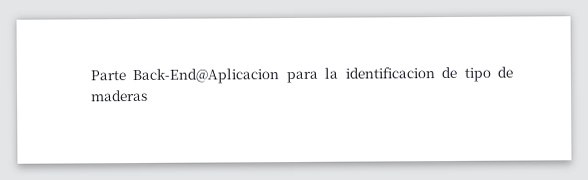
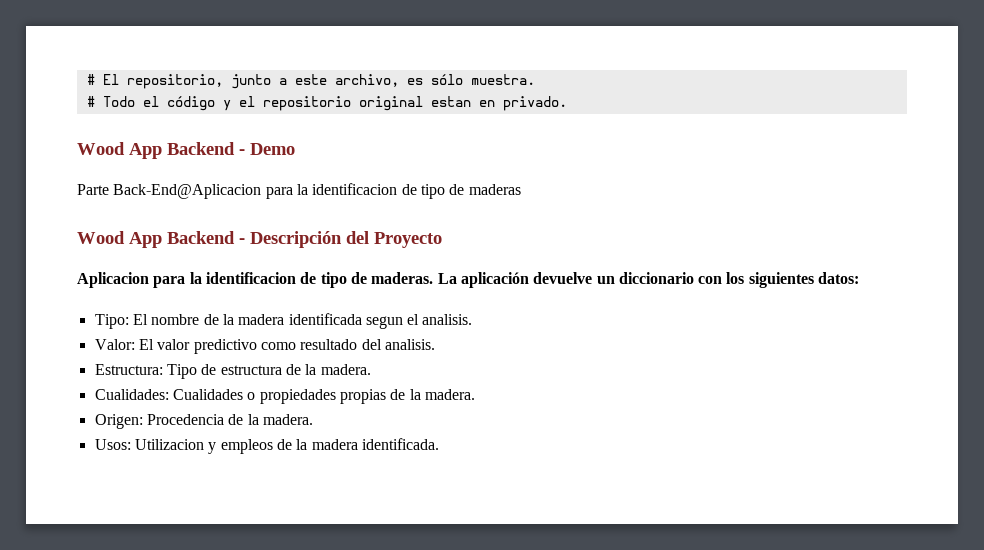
(90, 75) none -> [86,74,535,89] [86,96,567,111] [77,142,295,159] # El repositorio, junto a este archivo, es sólo muestra. // # Todo el código y el repositorio original estan en privado. // Wood App Backend - Demo //
(148, 95) none -> [77,231,442,248] [77,272,860,288] [94,313,473,329] [94,339,435,354] [94,364,371,379] [94,389,475,404] [94,414,313,429] [94,438,439,454] // Wood App Backend - Descripción del Proyecto // Aplicacion para la identificacion de tipo de maderas. La aplicación devuelve un diccionario con los siguientes datos: // Tipo: El nombre de la madera identificada segun el analisis. // Valor: El valor predictivo como resultado del analisis. // Estructura: Tipo de estructura de la madera. // Cualidades: Cualidades o propiedades propias de la madera. // Origen: Procedencia de la madera. // Usos: Utilizacion y empleos de la madera identificada.

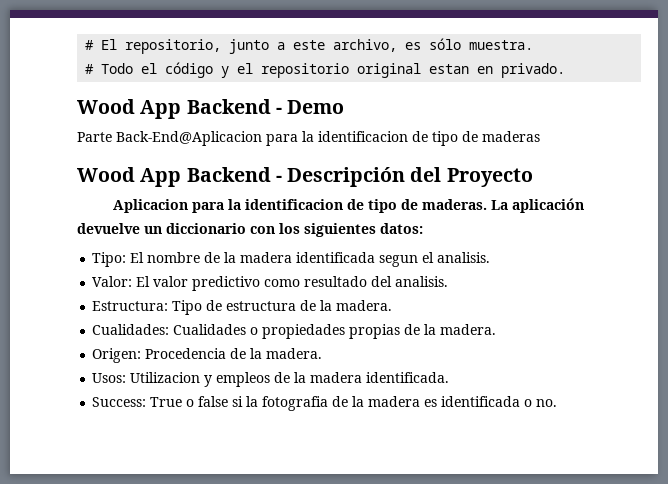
(439, 444) none -> [92,396,558,411] // Success: True o false si la fotografia de la madera es identificada o no.

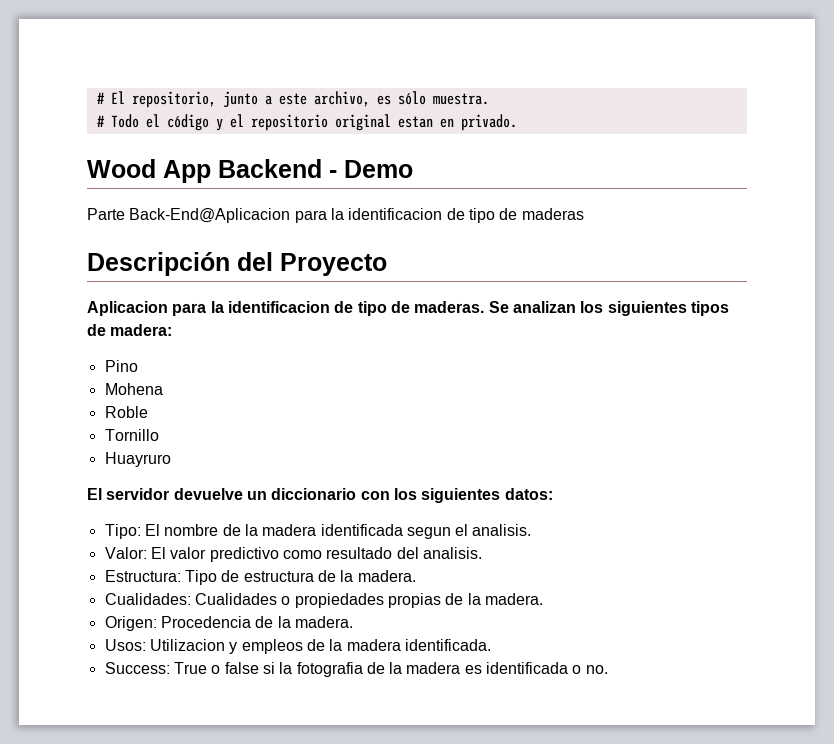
[77,167,282,187] Wood App Backend - -> (584, 214) none
[490,198,584,213] La aplicación -> [488,301,729,316] [87,324,173,336] [104,360,138,372] [104,383,163,395] [104,406,148,418] [104,429,159,441] [104,452,171,467] [87,488,170,500] Se analizan los siguientes tipos de madera: // Pino // Mohena // Roble // Tornillo // Huayruro // El servidor

